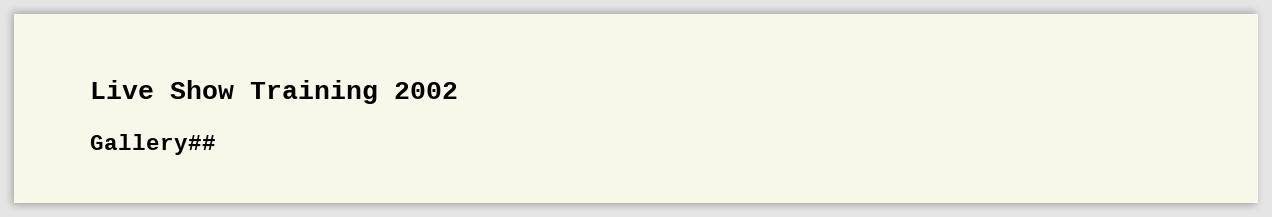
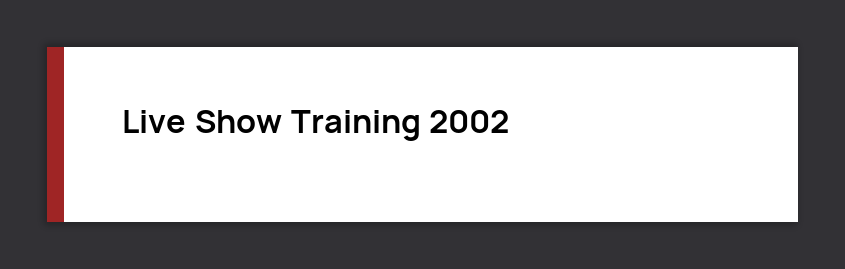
[90,134,216,155] // Gallery## -> (510, 121) none

